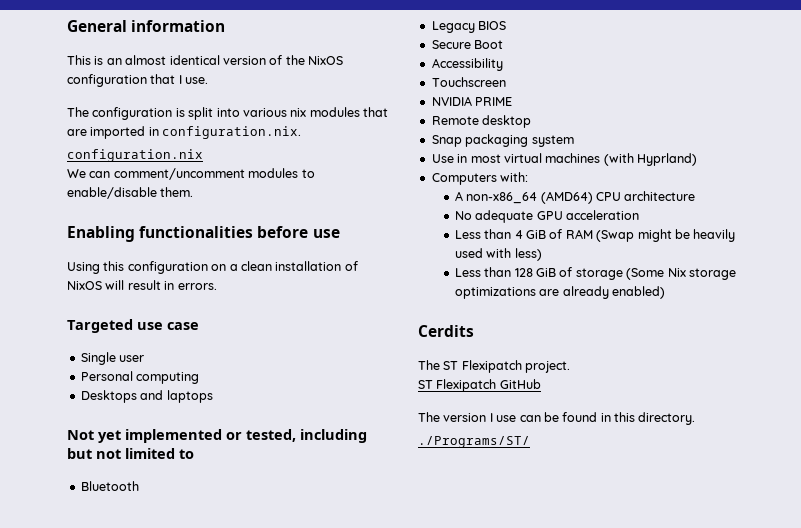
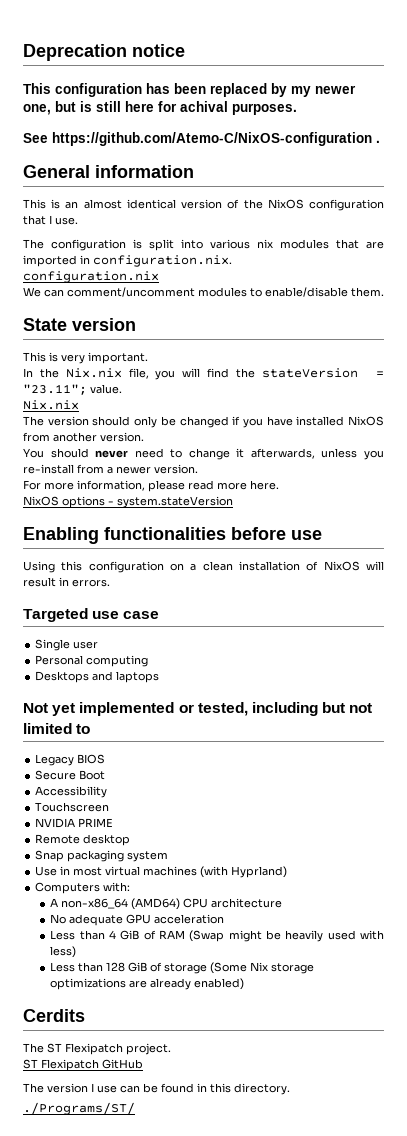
(67, 26) none -> [23,44,185,61] [23,83,356,97] [23,101,297,115] [23,132,380,146] Deprecation notice // This configuration has been replaced by my newer one, but is still here for achival purposes. // See https://github.com/Atemo-C/NixOS-configuration . //
(194, 192) none -> [23,318,136,331] [23,352,148,364] [23,368,384,380] [23,384,122,395] [23,400,79,410] [23,416,384,428] [23,432,144,442] [23,448,384,460] [23,464,198,474] [23,480,279,492] [23,496,233,508] // State version // This is very important. // In the Nix.nix file, you will find the stateVersion = "23.11"; value. // Nix.nix // The version should only be changed if you have installed NixOS from another version. // You should never need to change it afterwards, unless you re-install from a newer version. // For more information, please read more here. // NixOS options - system.stateVersion
[80,481,139,491] // Bluetooth -> (91, 729) none

